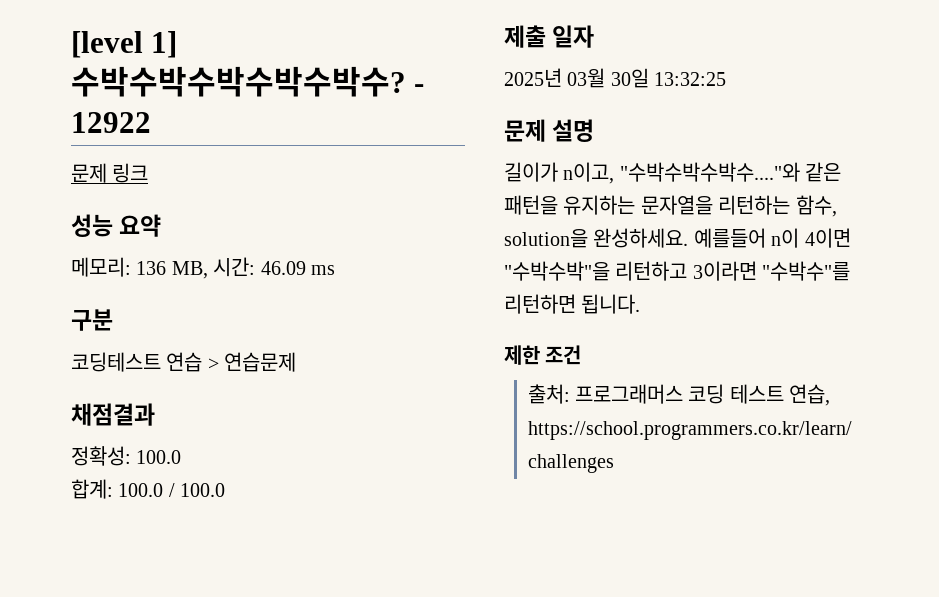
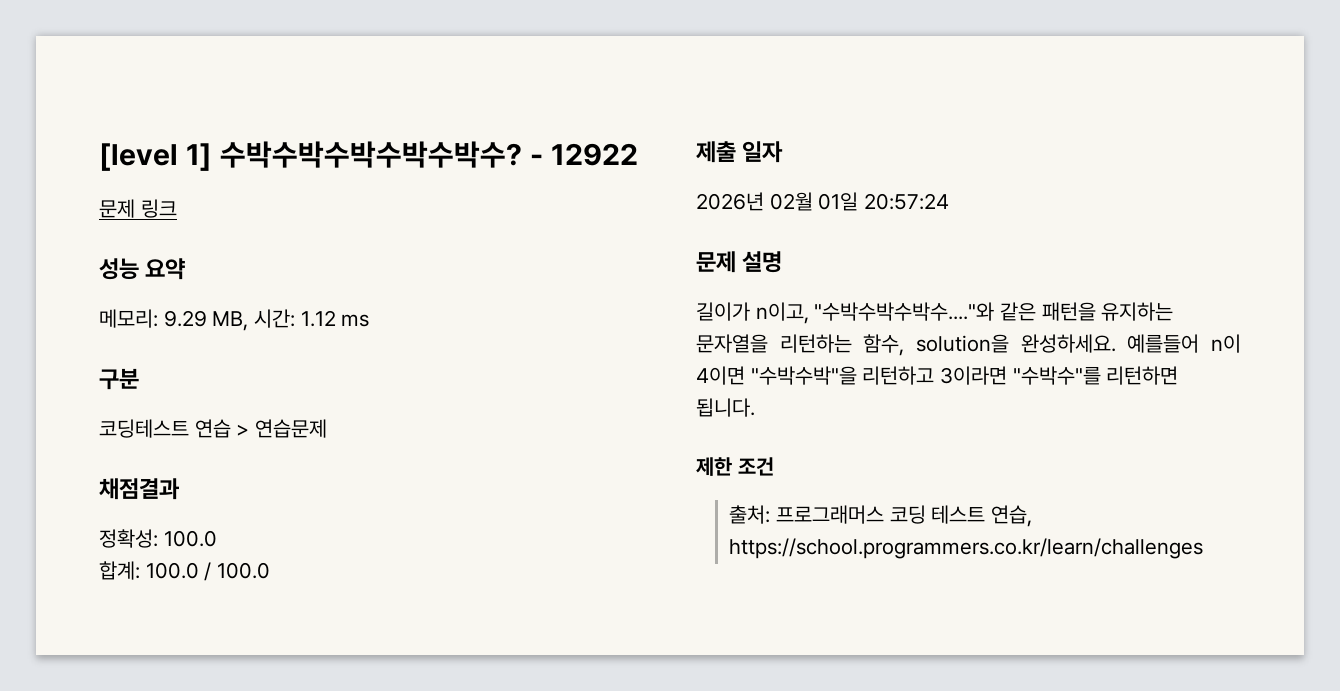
[136,261,167,275] 136 -> [163,310,207,327] 9.29
[260,261,306,275] 46.09 -> [300,310,336,327] 1.12
[504,68,727,88] 2025년 03월 30일 13:32:25 -> [696,192,950,211] 2026년 02월 01일 20:57:24

